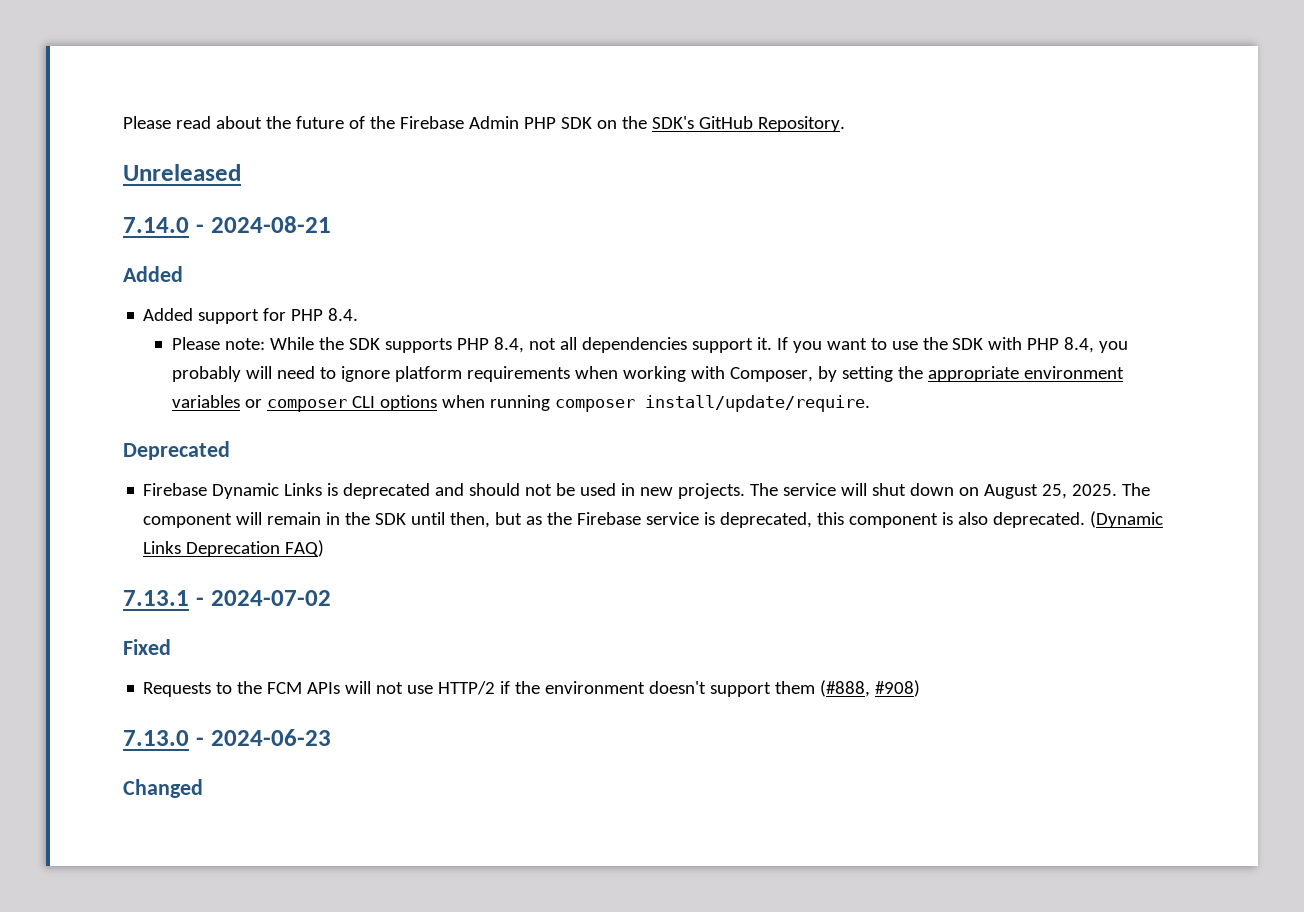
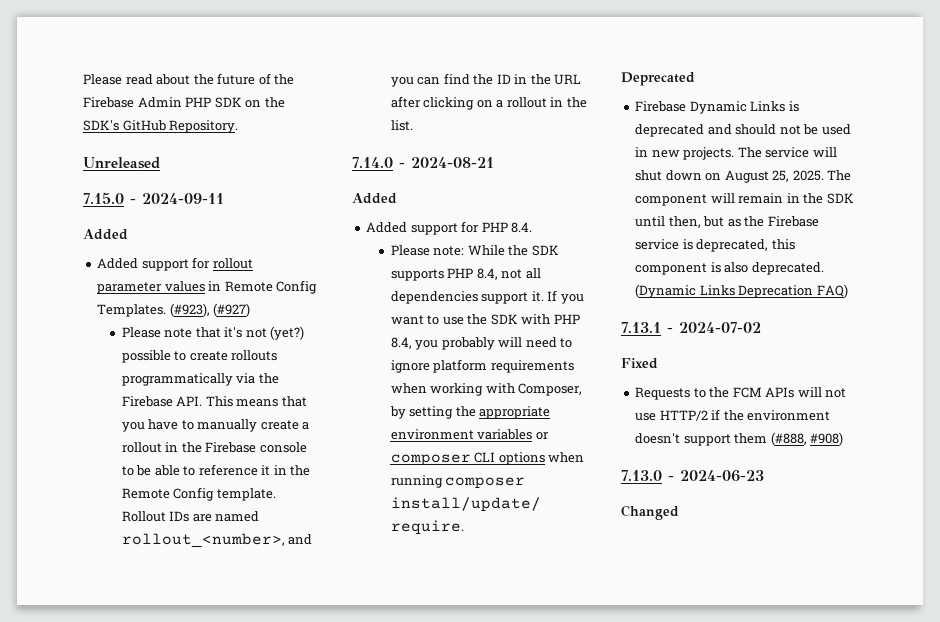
(241, 172) none -> [83,192,224,204] [83,229,128,240] [97,257,253,271] [97,280,318,294] [97,303,251,317] [121,326,305,340] [121,350,278,363] [121,373,279,386] [121,396,307,407] [121,419,310,432] [121,442,307,453] [121,464,311,476] [121,487,276,501] [121,511,260,522] [121,533,313,548] [390,73,582,87] [390,96,587,110] [390,120,413,131] // 7.15.0 - 2024-09-11 // Added // Added support for rollout parameter values in Remote Config Templates. (#923), (#927) // Please note that it's not (yet?) possible to create rollouts programmatically via the Firebase API. This means that you have to manually create a rollout in the Firebase console to be able to reference it in the Remote Config template. Rollout IDs are named rollout_<number>, and you can find the ID in the URL after clicking on a rollout in the list.

